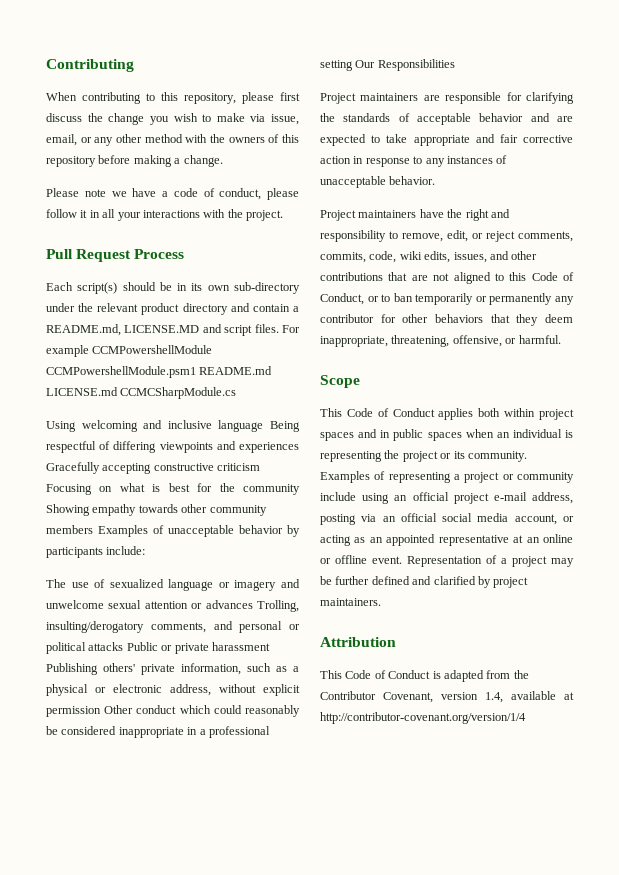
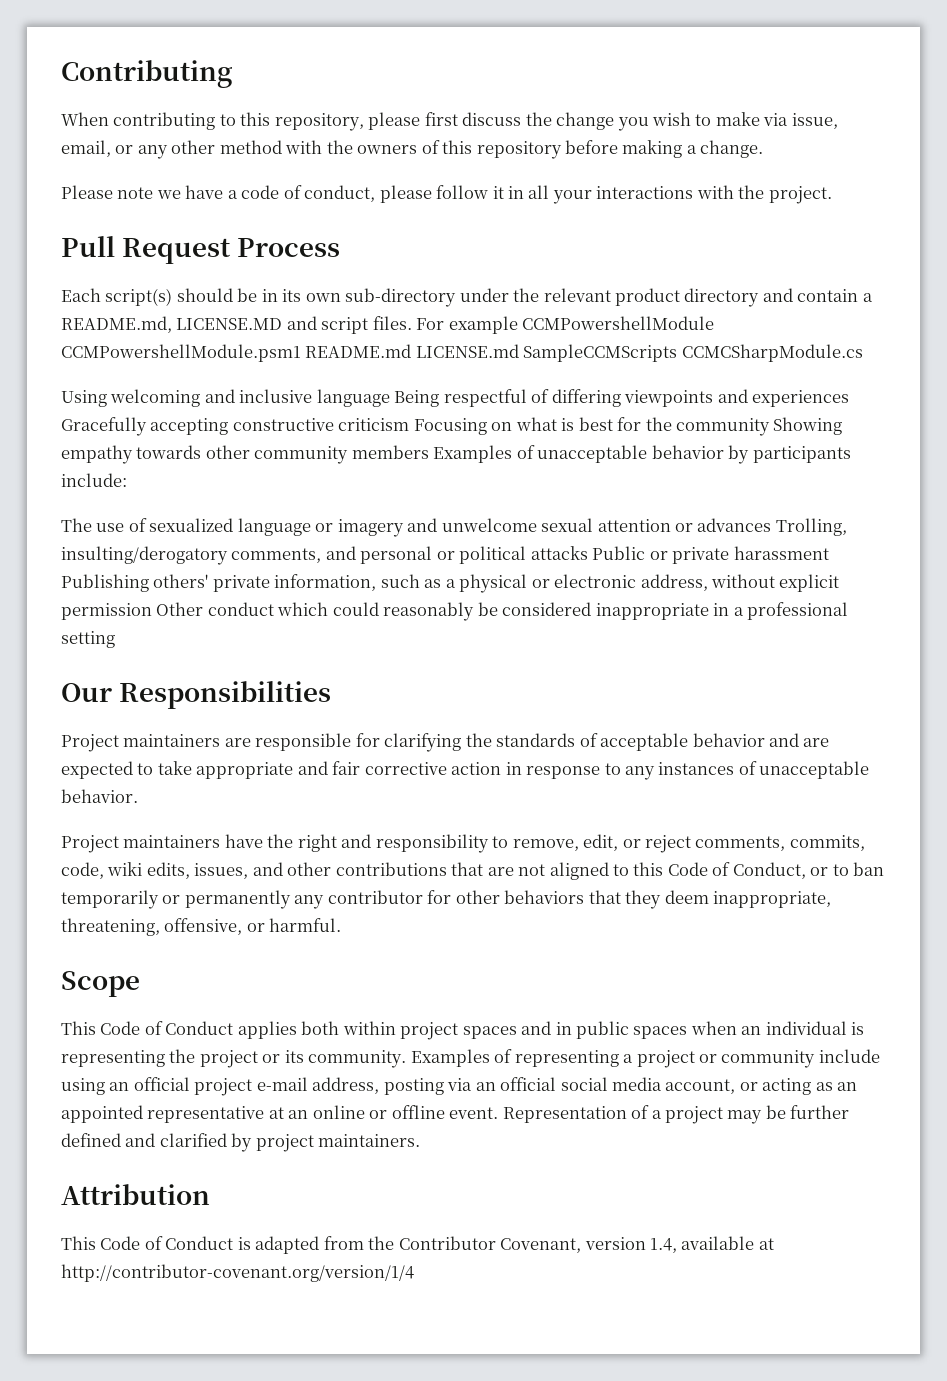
(118, 391) none -> [523,344,678,362] SampleCCMScripts
(353, 65) none -> (115, 639) //

